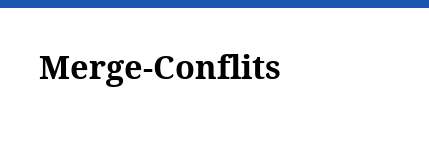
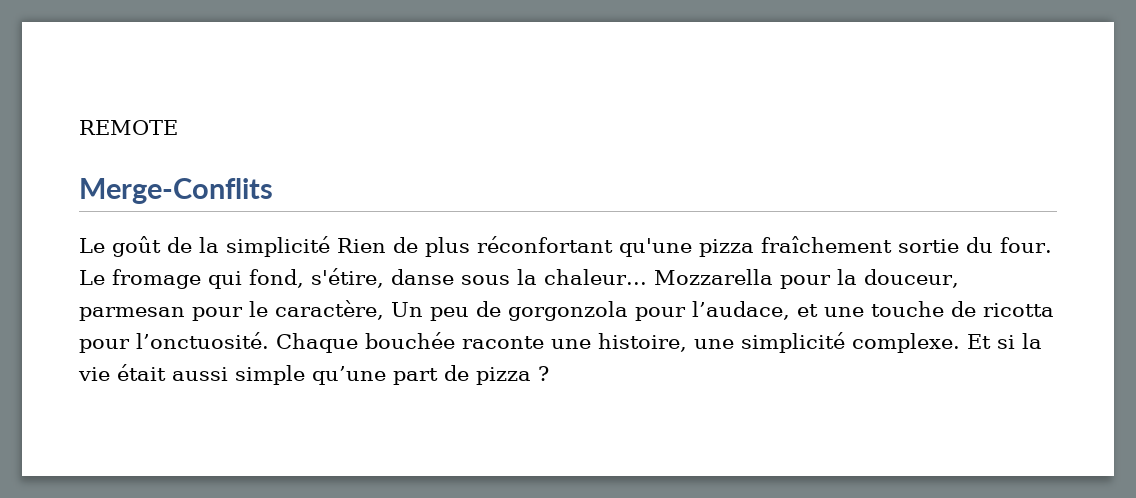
(39, 70) none -> [79,120,178,135] REMOTE //
(281, 70) none -> [79,236,1052,257] [79,268,959,289] [79,300,1054,321] [79,332,1042,353] [78,364,549,385] // Le goût de la simplicité Rien de plus réconfortant qu'une pizza fraîchement sortie du four. Le fromage qui fond, s'étire, danse sous la chaleur... Mozzarella pour la douceur, parmesan pour le caractère, Un peu de gorgonzola pour l’audace, et une touche de ricotta pour l’onctuosité. Chaque bouchée raconte une histoire, une simplicité complexe. Et si la vie était aussi simple qu’une part de pizza ?

